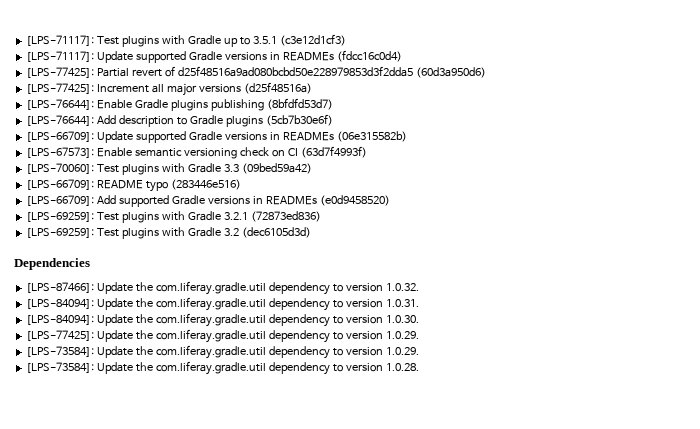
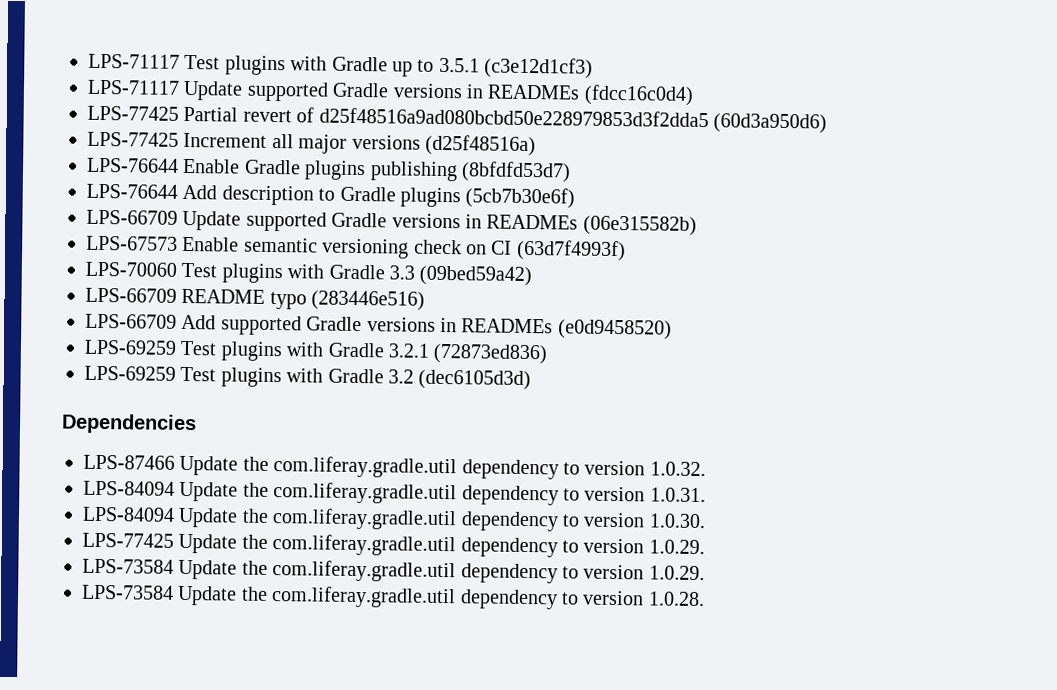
[26,35,95,46] [LPS-71117]: -> [88,53,180,69] LPS-71117
[26,51,95,62] [LPS-71117]: -> [87,79,180,95] LPS-71117
[26,67,95,78] [LPS-77425]: -> [87,105,179,121] LPS-77425
[26,83,95,94] [LPS-77425]: -> [87,131,179,147] LPS-77425
[26,99,95,110] [LPS-76644]: -> [86,157,179,173] LPS-76644
[26,115,95,126] [LPS-76644]: -> [86,183,178,199] LPS-76644
[26,131,95,142] [LPS-66709]: -> [86,209,178,225] LPS-66709
[26,147,95,158] [LPS-67573]: -> [86,235,178,251] LPS-67573
[26,163,95,174] [LPS-70060]: -> [85,261,177,277] LPS-70060
[26,179,95,190] [LPS-66709]: -> [85,287,177,303] LPS-66709
[26,195,95,206] [LPS-66709]: -> [85,313,177,329] LPS-66709
[26,212,95,222] [LPS-69259]: -> [84,339,177,355] LPS-69259
[26,228,95,238] [LPS-69259]: -> [84,365,176,381] LPS-69259
[26,282,95,293] [LPS-87466]: -> [83,454,175,470] LPS-87466
[26,299,95,309] [LPS-84094]: -> [83,480,175,496] LPS-84094
[26,315,95,325] [LPS-84094]: -> [82,506,175,522] LPS-84094
[26,329,419,343] [26,345,419,359] [26,362,95,373] [LPS-77425]: Update the com.liferay.gradle.util dependency to version 1.0.29. // [LPS-73584]: Update the com.liferay.gradle.util dependency to version 1.0.29. // [LPS-73584]: -> [82,532,705,558] [82,558,705,584] [82,584,174,600] LPS-77425 Update the com.liferay.gradle.util dependency to version 1.0.29. // LPS-73584 Update the com.liferay.gradle.util dependency to version 1.0.29. // LPS-73584

